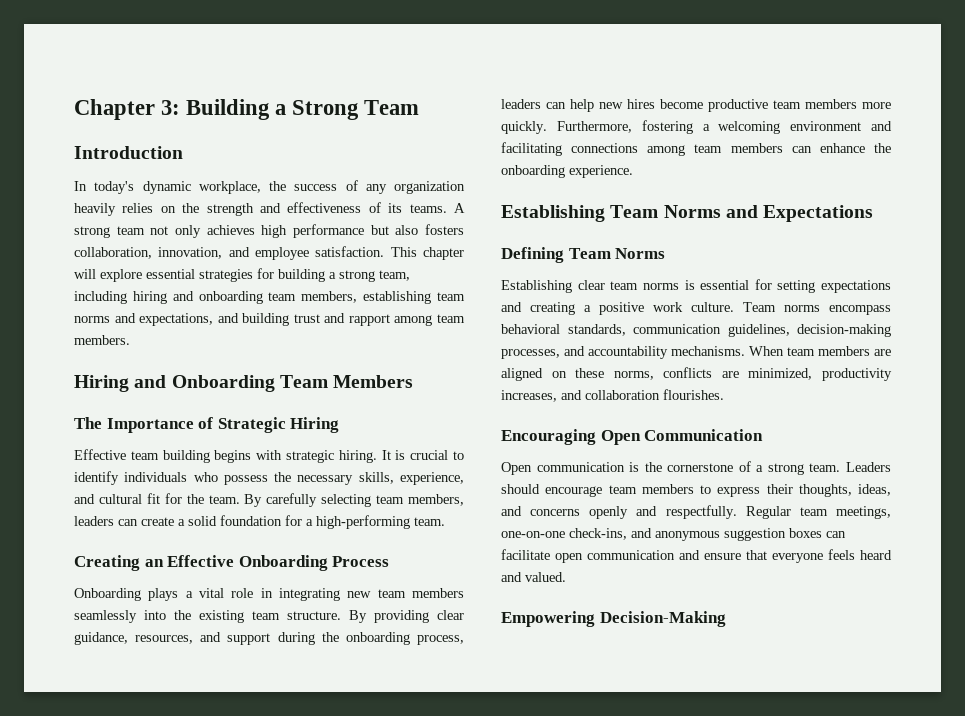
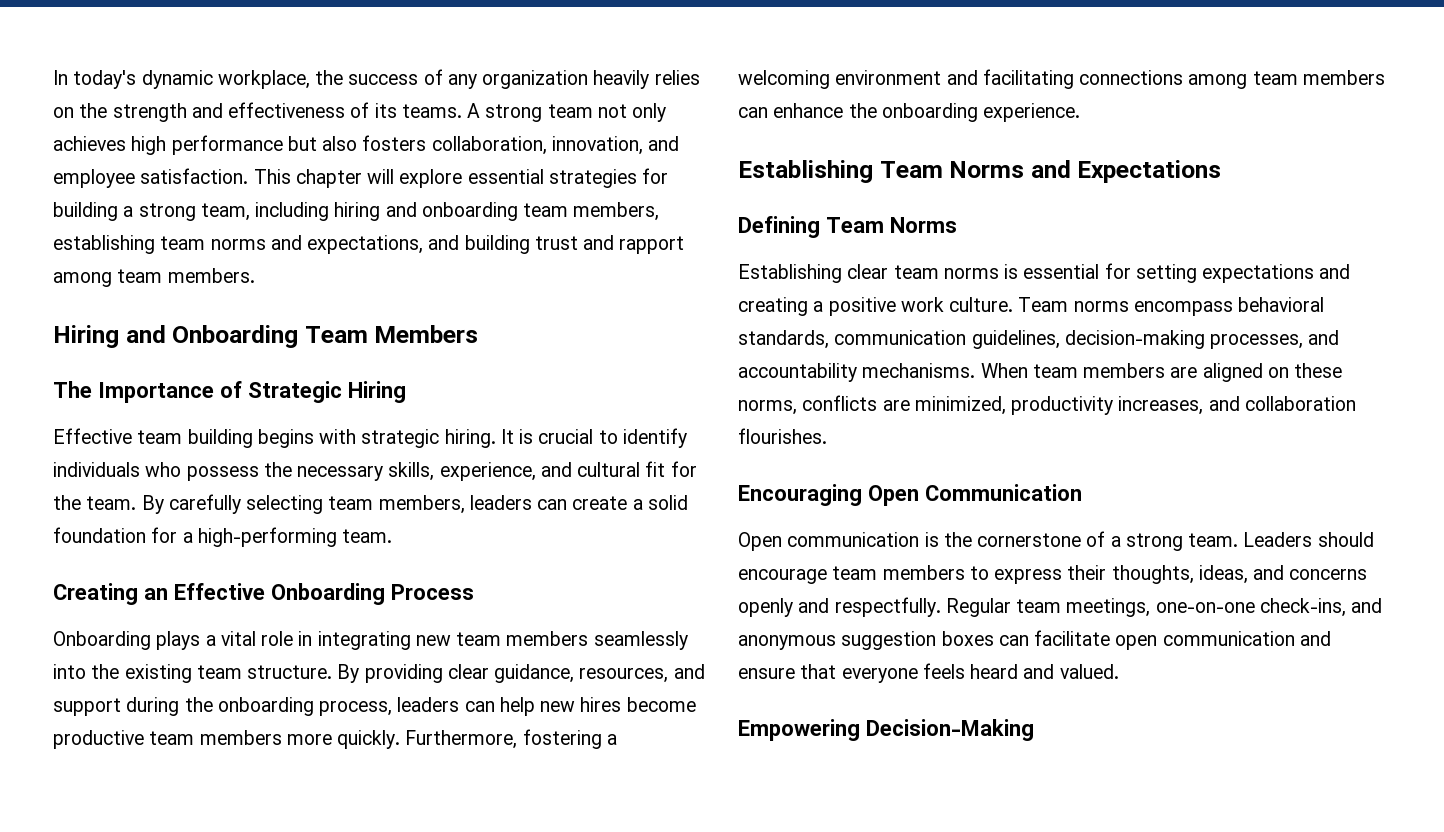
[74,99,420,120] [74,146,183,159] Chapter 3: Building a Strong Team // Introduction // -> (53, 77) none

